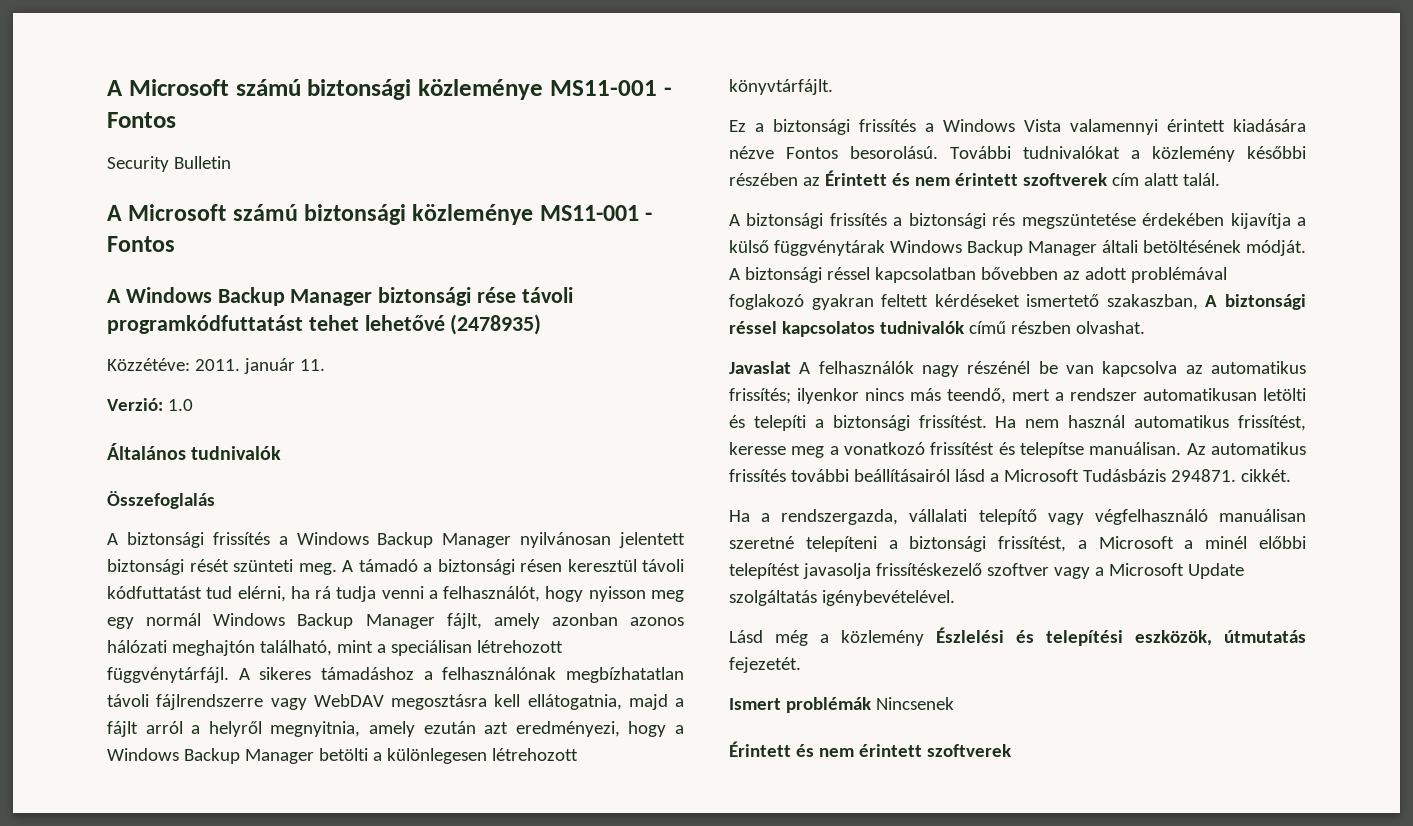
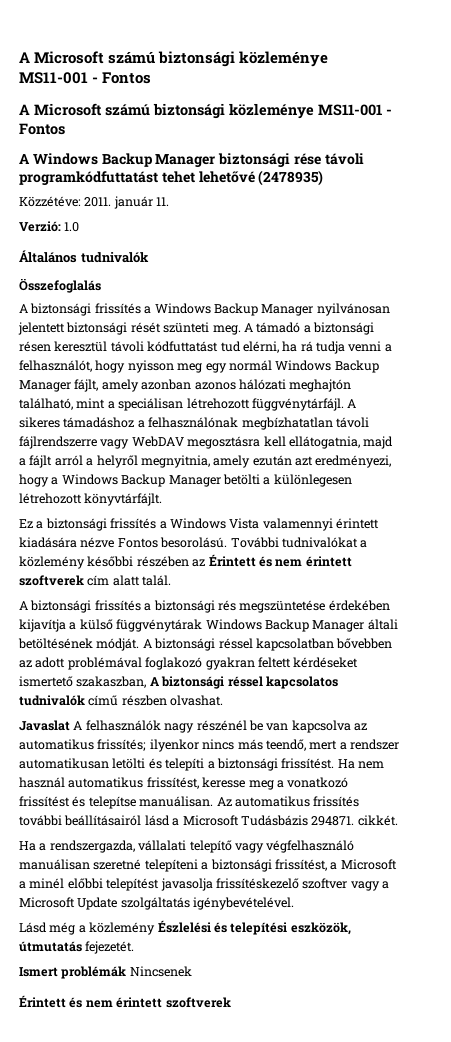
[107,79,672,100] [107,112,176,128] [107,156,231,172] A Microsoft számú biztonsági közleménye MS11-001 - Fontos // Security Bulletin -> [19,51,329,67] [19,72,152,84] A Microsoft számú biztonsági közleménye MS11-001 - Fontos

